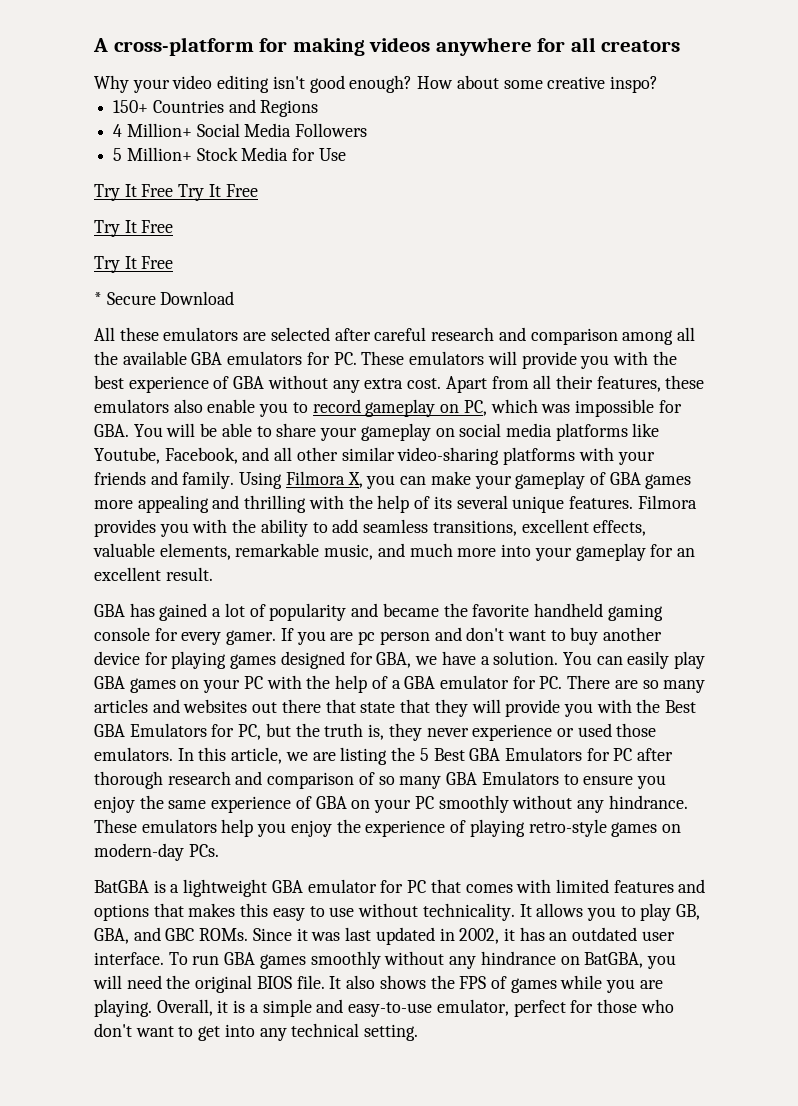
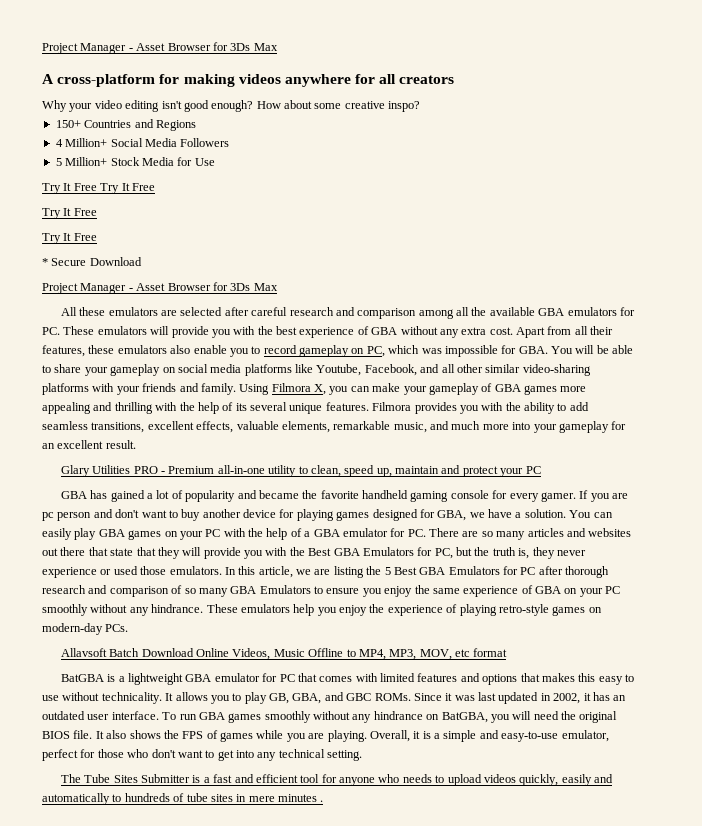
(93, 45) none -> [42,42,278,54] Project Manager - Asset Browser for 3Ds Max //
(235, 298) none -> [42,282,278,294] // Project Manager - Asset Browser for 3Ds Max
(213, 574) none -> [60,465,541,477] // Glary Utilities PRO - Premium all-in-one utility to clean, speed up, maintain and protect your PC
(219, 850) none -> [60,648,508,660] // Allavsoft Batch Download Online Videos, Music Offline to MP4, MP3, MOV, etc format
(419, 1032) none -> [60,774,614,786] [42,793,324,805] // The Tube Sites Submitter is a fast and efficient tool for anyone who needs to upload videos quickly, easily and automatically to hundreds of tube sites in mere minutes .

